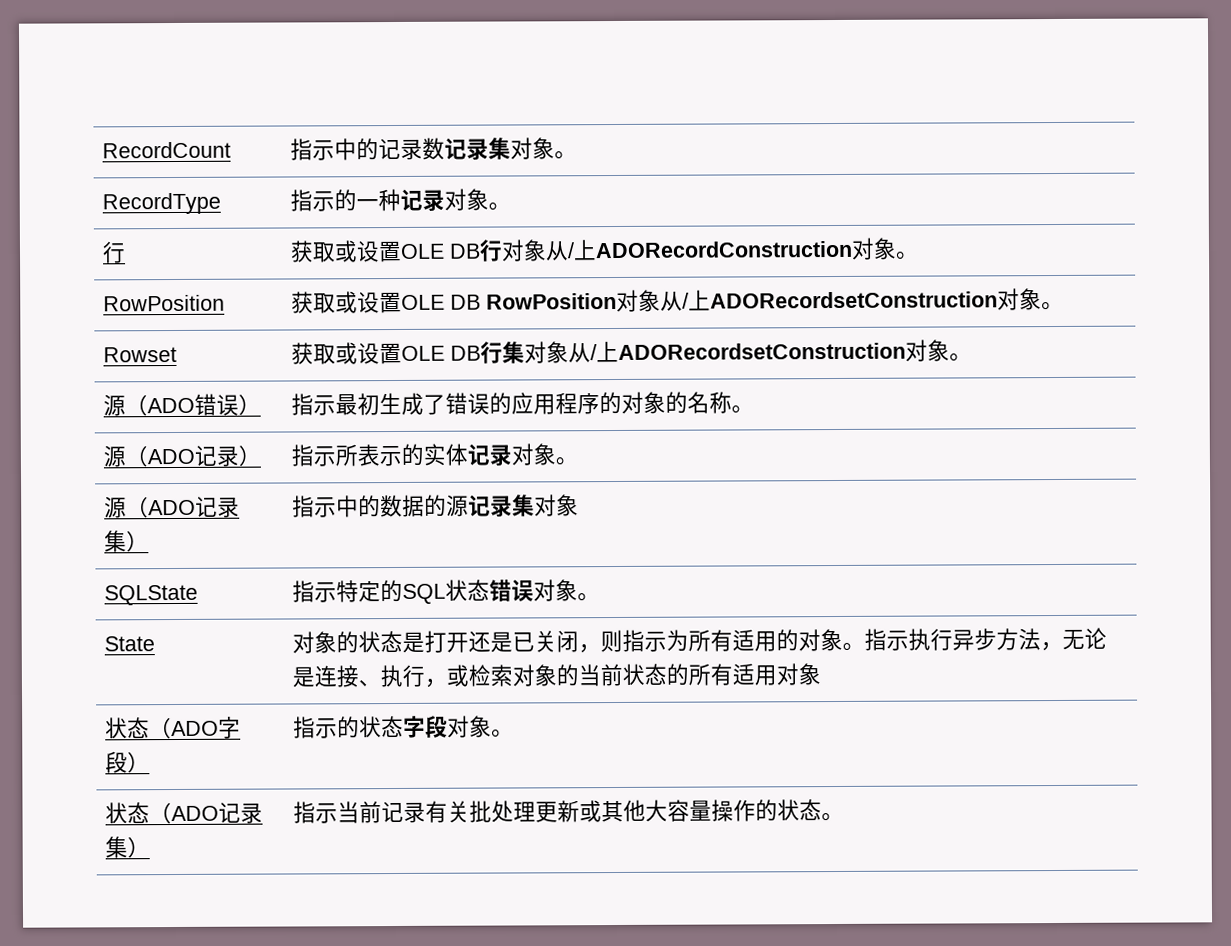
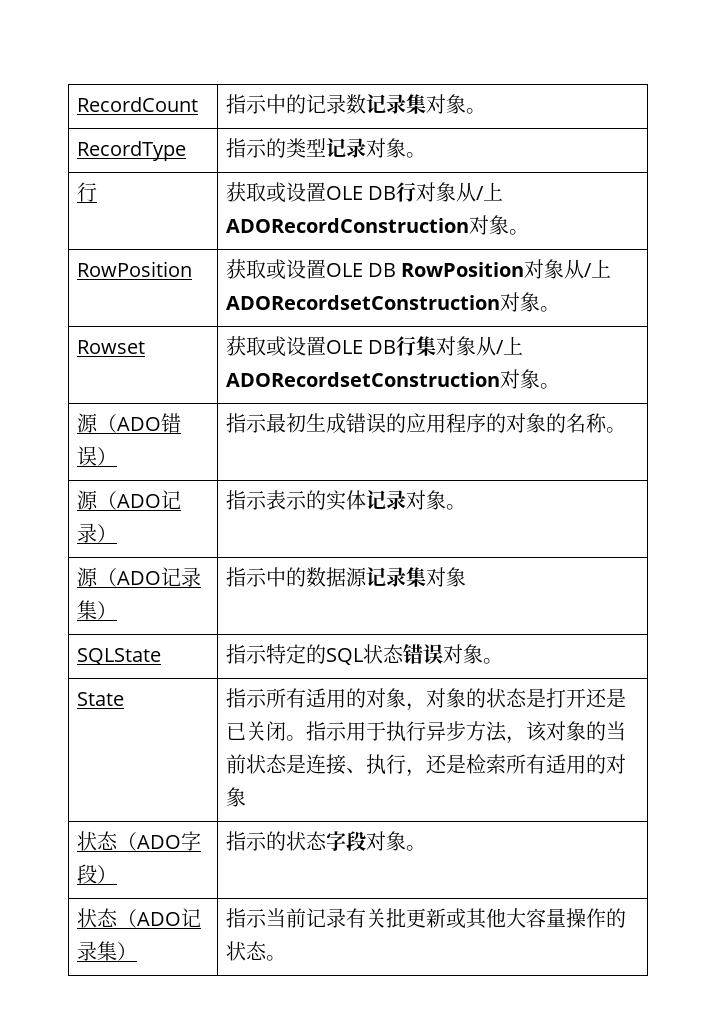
[356,188,402,212] 一种 -> [285,138,326,158] 类型
[423,394,447,415] 了 -> (346, 423) none
[335,444,359,467] 所 -> (267, 500) none
[424,494,448,517] 的 -> (346, 577) none
(156, 644) none -> [225,688,426,711] 指示所有适用的对象，
[578,627,1108,654] [292,663,778,688] ，则指示为所有适用的对象。指示执行异步方法，无论是连接、执行，或检索对象的当前状态的所有适用 -> [285,721,626,744] [225,754,606,777] 。指示用于执行异步方法，该对象的当前状态是连接、执行，还是检索所有适用的
[491,800,537,823] 处理 -> (406, 918) none

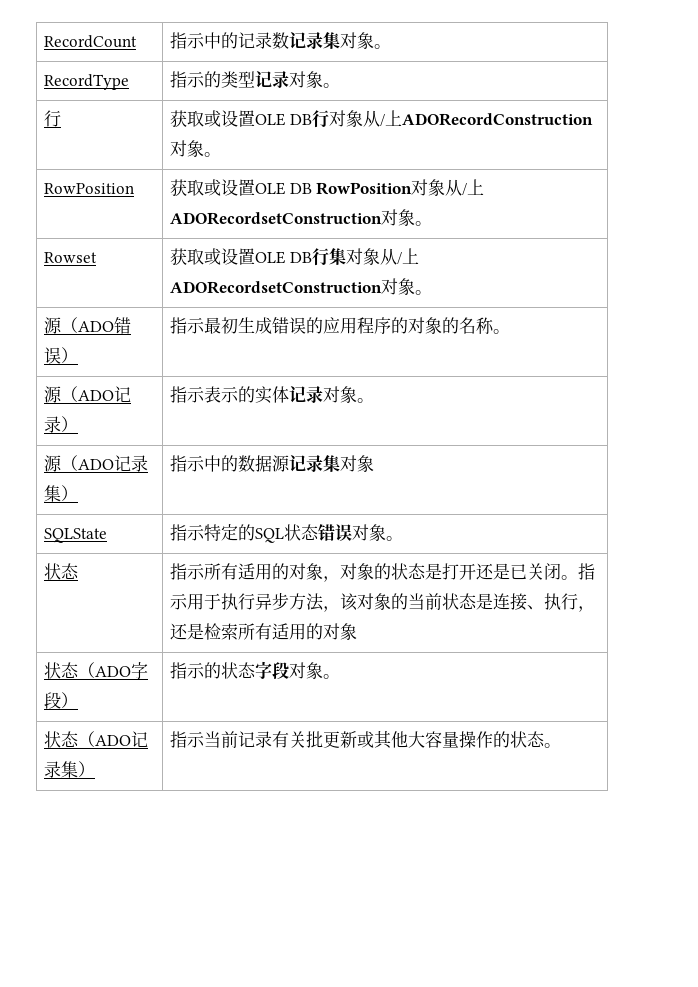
[76,692,124,706] State -> [44,563,80,580] 状态

